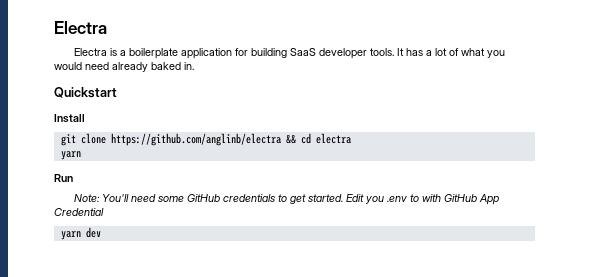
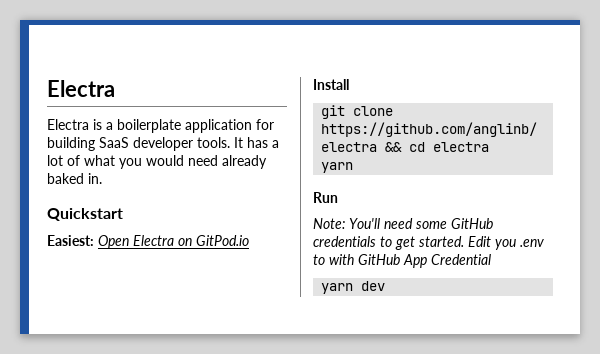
(117, 92) none -> [47,235,249,249] // Easiest: Open Electra on GitPod.io

